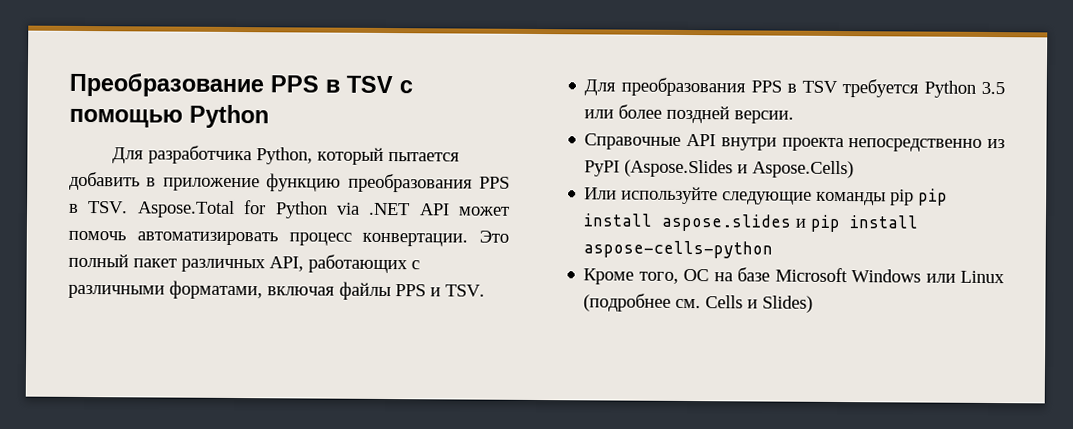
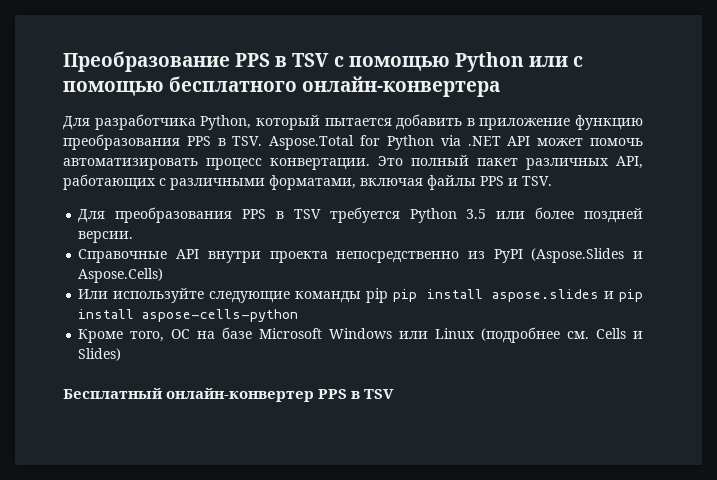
(269, 116) none -> [528,56,584,67] [63,76,501,97] или с помощью бесплатного онлайн-конвертера
(814, 304) none -> [63,388,395,402] // Бесплатный онлайн-конвертер PPS в TSV

